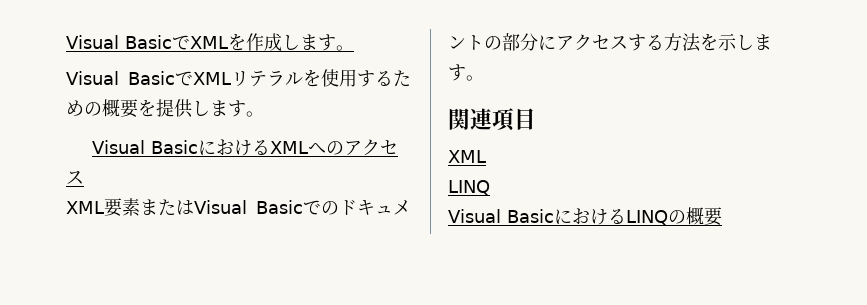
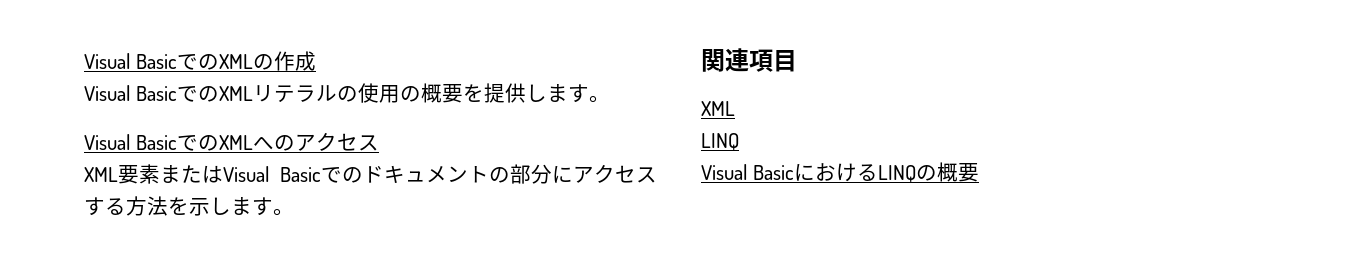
[66,33,246,51] Visual BasicでXMLを -> [84,53,274,70] Visual BasicでのXMLの
[282,34,354,51] [66,71,193,86] します。 // Visual Basicで -> [84,85,219,102] // Visual Basicでの
[303,69,411,87] [66,100,84,116] を使用するため -> [336,83,400,103] の使用
[197,139,270,156] における -> [176,135,219,151] での

